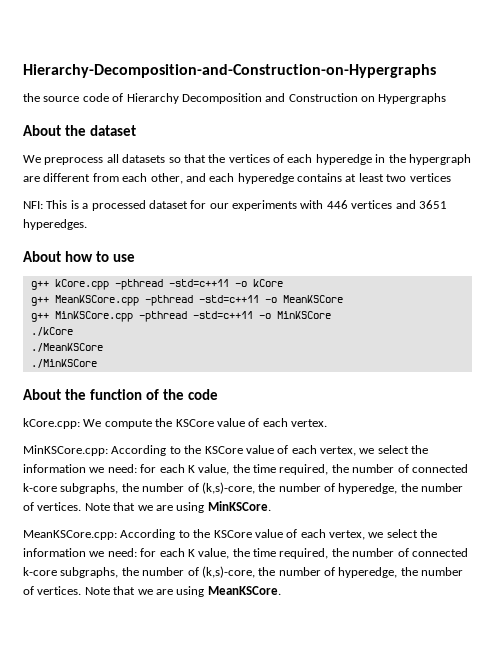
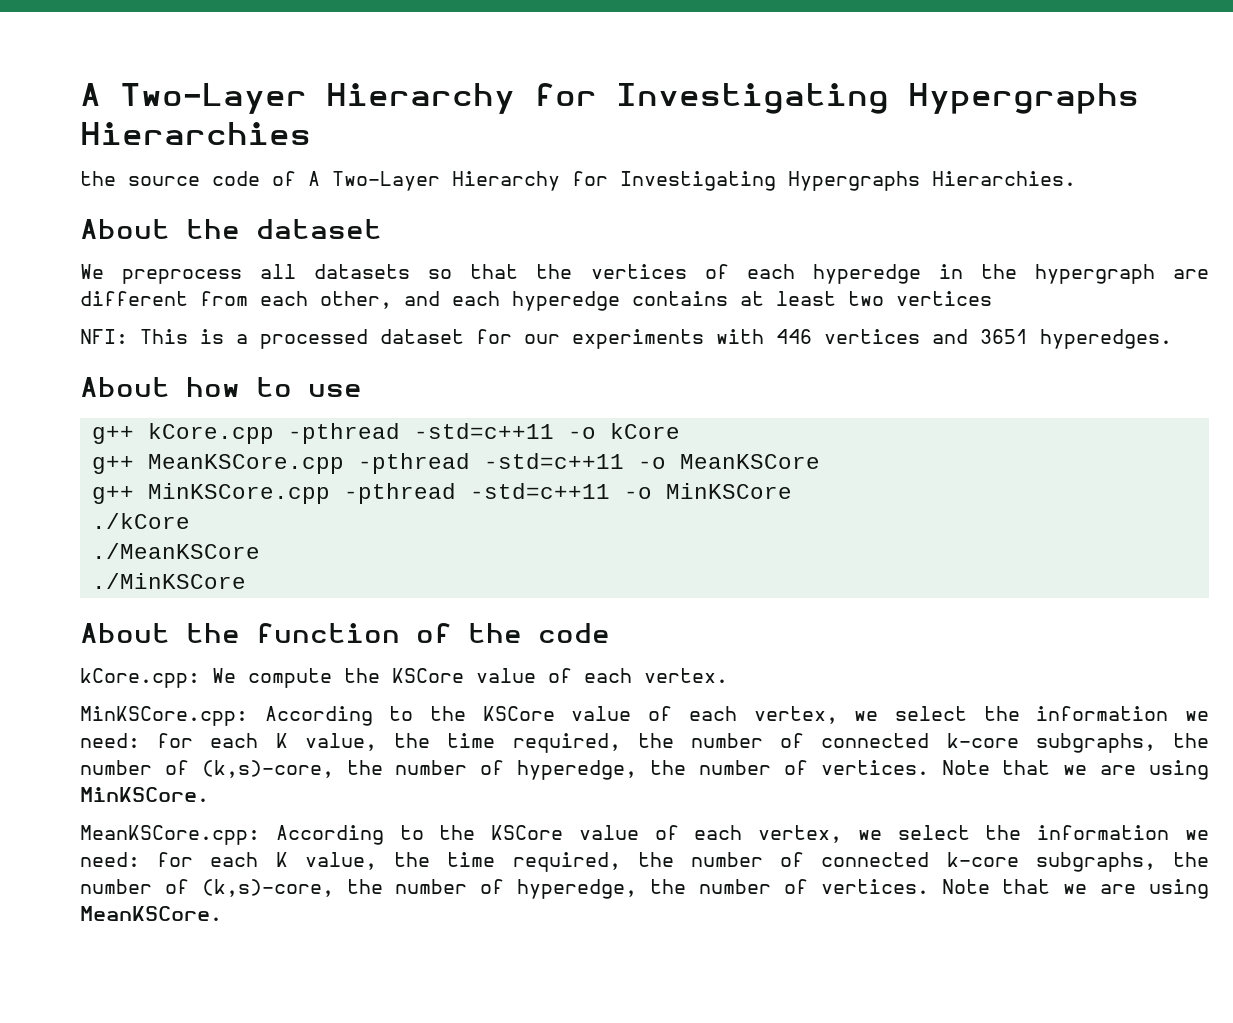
[23,64,436,78] Hierarchy-Decomposition-and-Construction-on-Hypergraphs -> [80,83,1139,114] [80,122,311,145] A Two-Layer Hierarchy for Investigating Hypergraphs Hierarchies
[126,93,447,104] Hierarchy Decomposition and Construction on Hypergraphs -> [308,171,1076,191] A Two-Layer Hierarchy for Investigating Hypergraphs Hierarchies.

